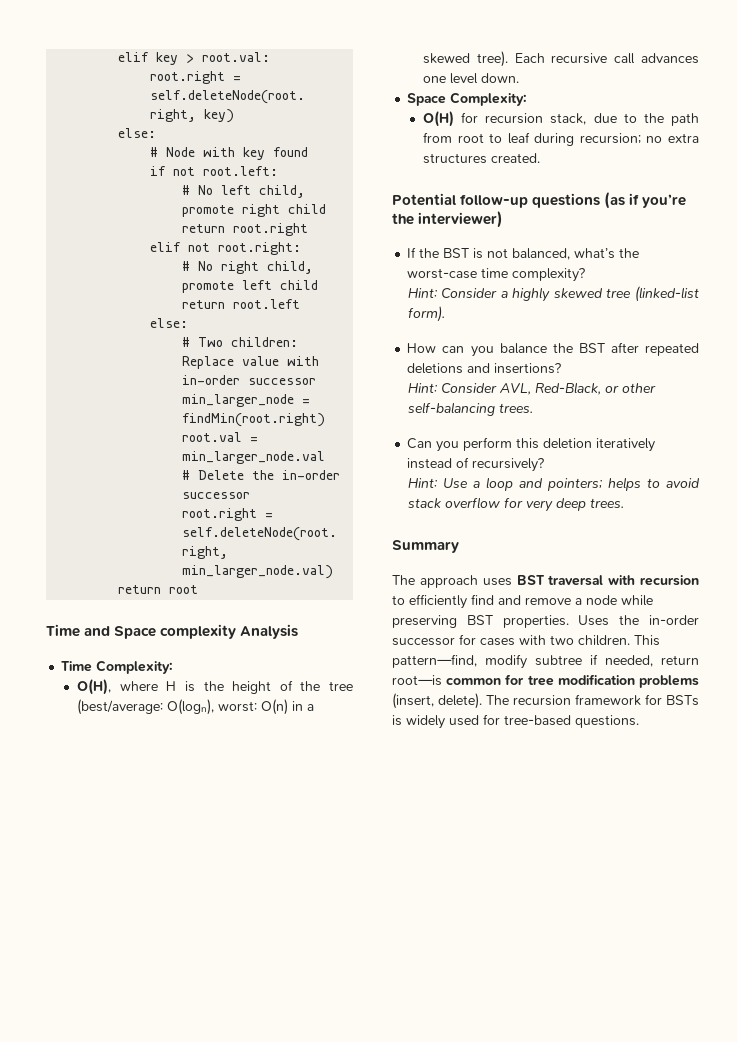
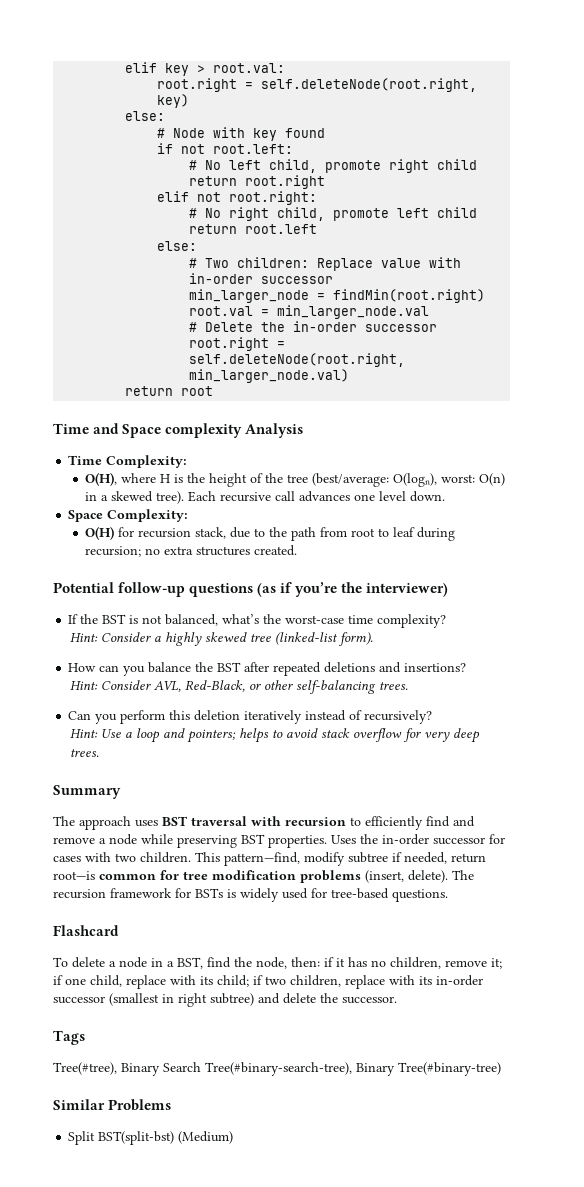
(639, 721) none -> [53,925,119,936] [53,957,502,969] [53,975,483,989] [53,993,397,1007] [53,1030,85,1045] [53,1062,501,1076] [53,1099,172,1111] [68,1131,234,1145] // Flashcard // To delete a node in a BST, find the node, then: if it has no children, remove it; if one child, replace with its child; if two children, replace with its in-order successor (smallest in right subtree) and delete the successor. // Tags // Tree(#tree), Binary Search Tree(#binary-search-tree), Binary Tree(#binary-tree) // Similar Problems // Split BST(split-bst) (Medium)

